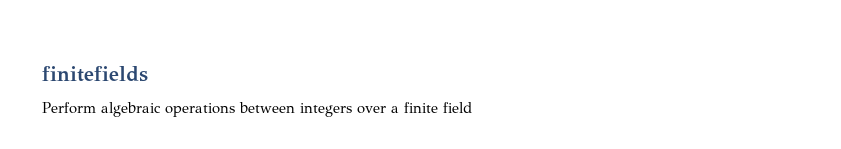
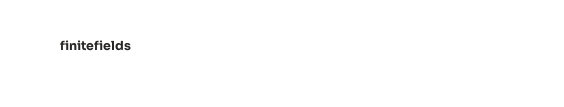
[42,102,472,117] // Perform algebraic operations between integers over a finite field -> (131, 45) none

